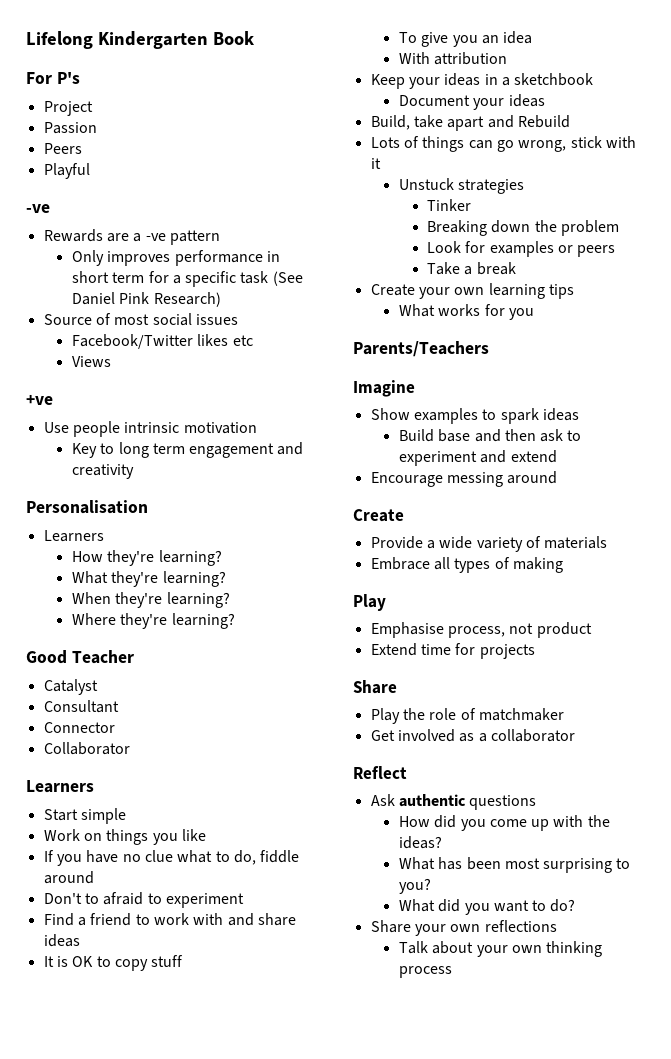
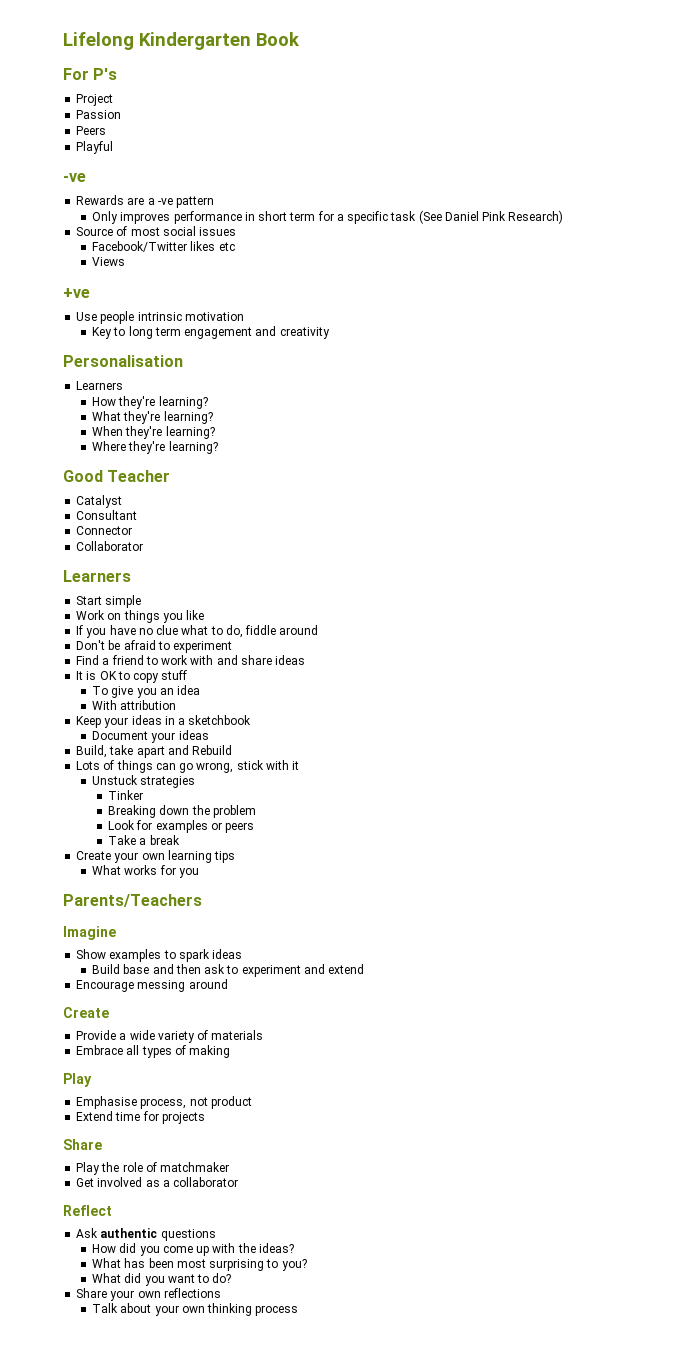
[84,893,99,904] to -> [108,640,121,650] be

